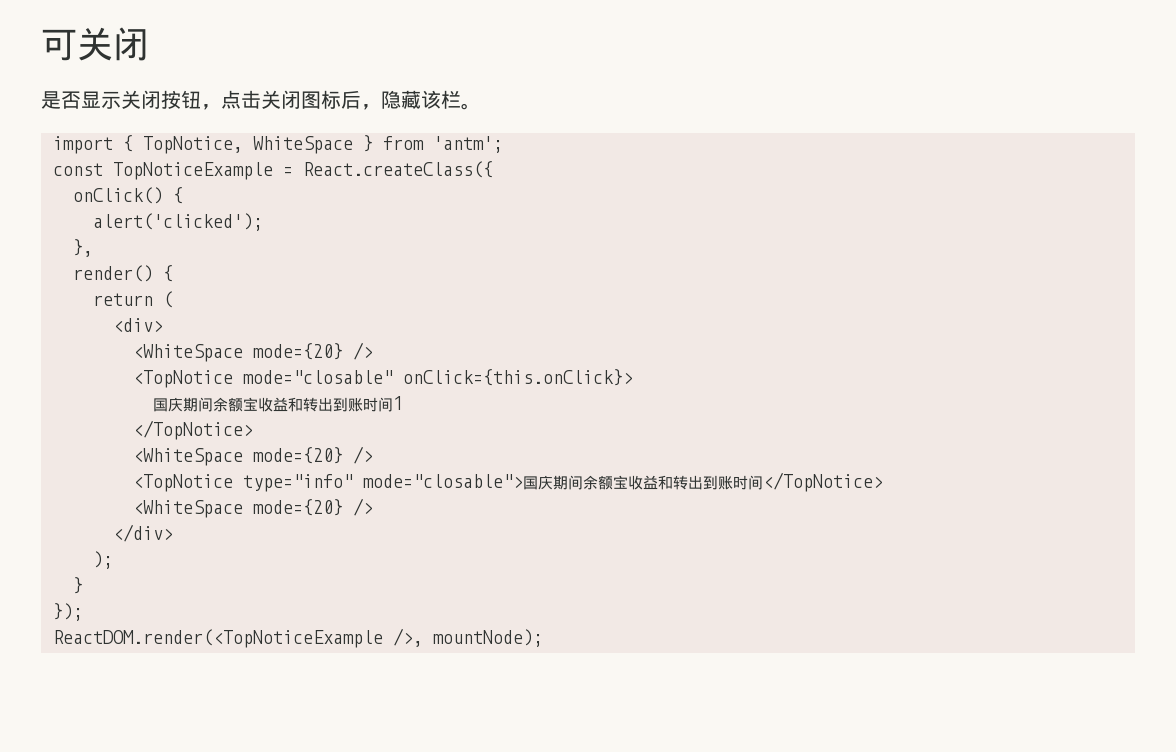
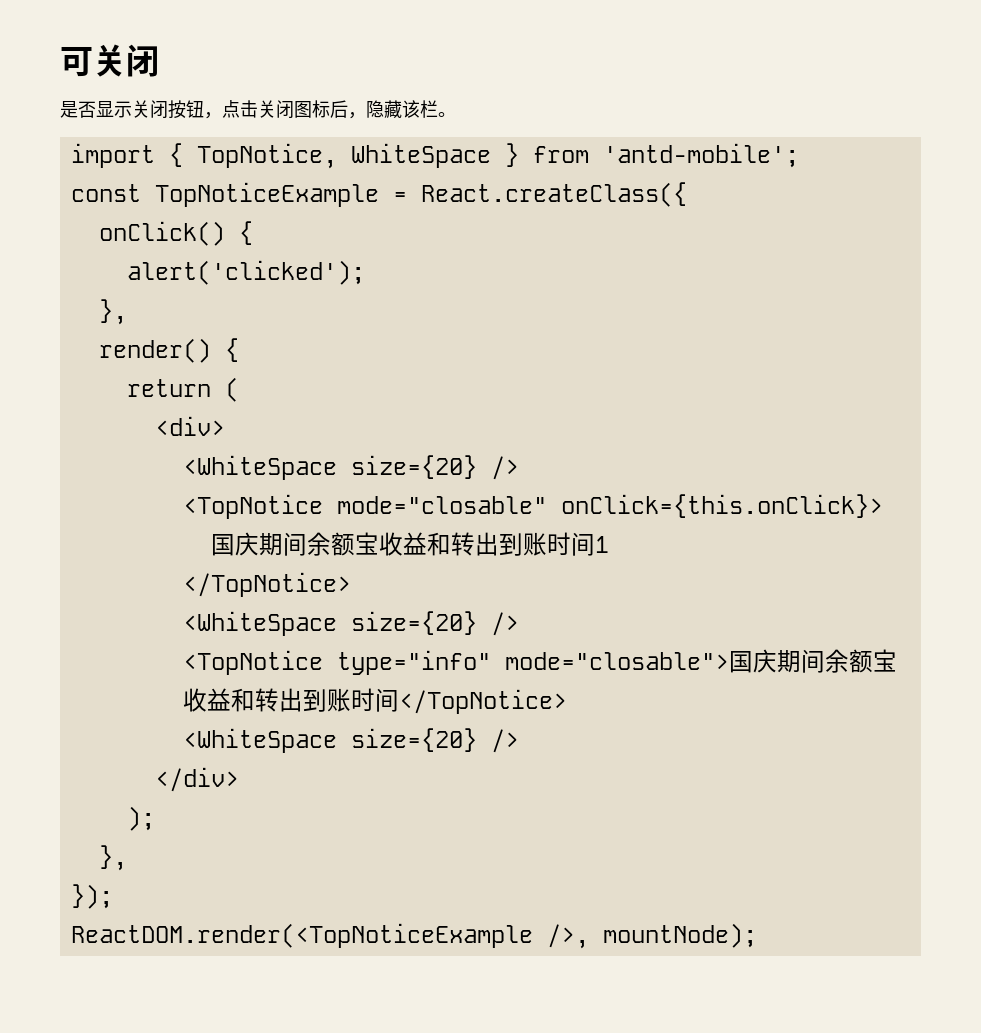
[433,136,503,153] 'antm'; -> [602,143,799,168] 'antd-mobile';
[253,343,343,360] mode={20} -> [350,455,477,479] size={20}
[253,447,343,464] mode={20} -> [350,611,477,635] size={20}
[253,499,343,516] mode={20} -> [350,728,477,752] size={20}
[73,577,83,594] } -> [98,845,127,871] },

